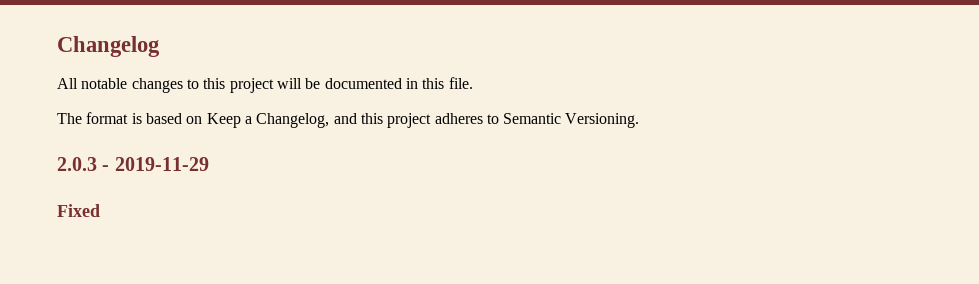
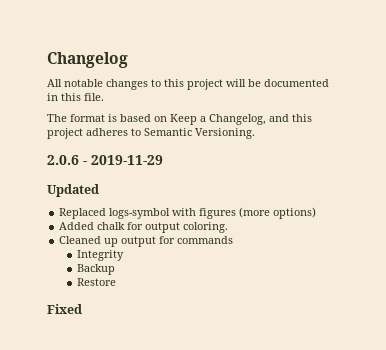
[57,157,97,171] 2.0.3 -> [47,155,79,165] 2.0.6
(209, 164) none -> [47,184,99,197] [59,207,317,219] [59,222,229,233] [59,236,234,247] [76,250,124,261] [76,264,115,275] [76,278,116,286] // Updated // Replaced logs-symbol with figures (more options) // Added chalk for output coloring. // Cleaned up output for commands // Integrity // Backup // Restore

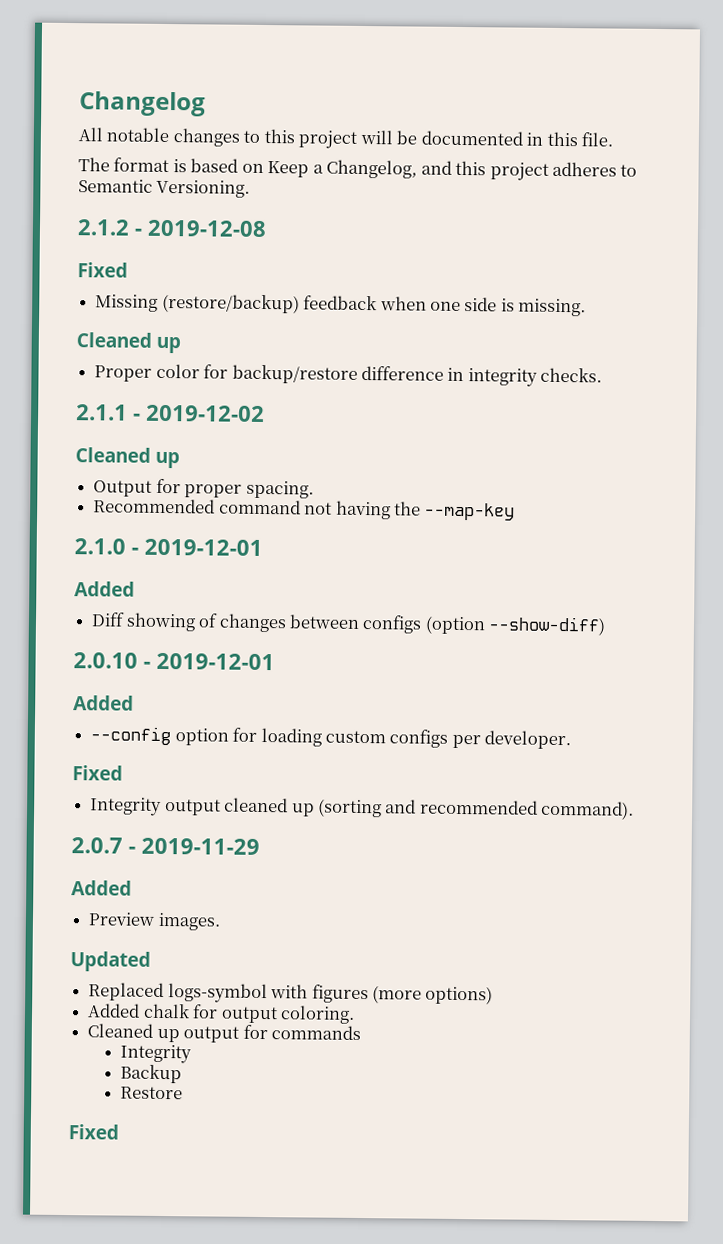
[47,155,79,165] 2.0.6 -> [77,219,267,238] [77,262,128,278] [95,293,587,317] [76,332,182,354] [94,363,603,387] [76,404,265,423] [75,447,181,469] [93,478,314,499] [93,498,516,521] [74,538,263,556] [74,581,135,597] [91,612,607,636] [73,652,275,671] [73,695,134,711] [90,726,572,750] [72,765,123,781] [90,797,635,820] [71,837,123,854] 2.1.2 - 2019-12-08 // Fixed // Missing (restore/backup) feedback when one side is missing. // Cleaned up // Proper color for backup/restore difference in integrity checks. // 2.1.1 - 2019-12-02 // Cleaned up // Output for proper spacing. // Recommended command not having the --map-key // 2.1.0 - 2019-12-01 // Added // Diff showing of changes between configs (option --show-diff) // 2.0.10 - 2019-12-01 // Added // --config option for loading custom configs per developer. // Fixed // Integrity output cleaned up (sorting and recommended command). // 2.0.7
(163, 160) none -> [71,880,132,896] [88,912,221,931] // Added // Preview images.

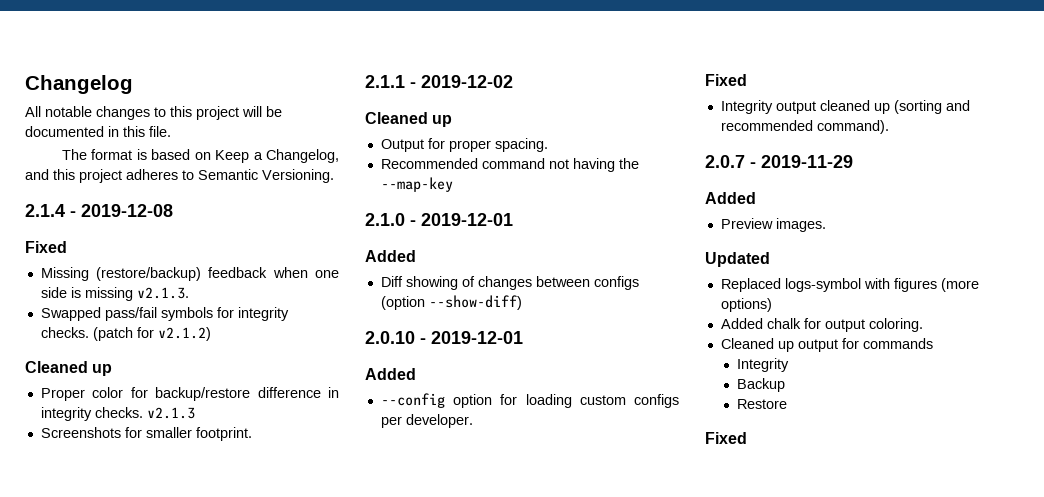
[77,219,130,236] 2.1.2 -> [25,204,65,217] 2.1.4
[518,298,587,317] missing. -> [84,287,189,301] [40,307,289,321] [40,327,211,341] missing v2.1.3. // Swapped pass/fail symbols for integrity checks. (patch for v2.1.2)
(603, 375) none -> [146,407,195,419] [40,427,252,441] v2.1.3 // Screenshots for smaller footprint.

